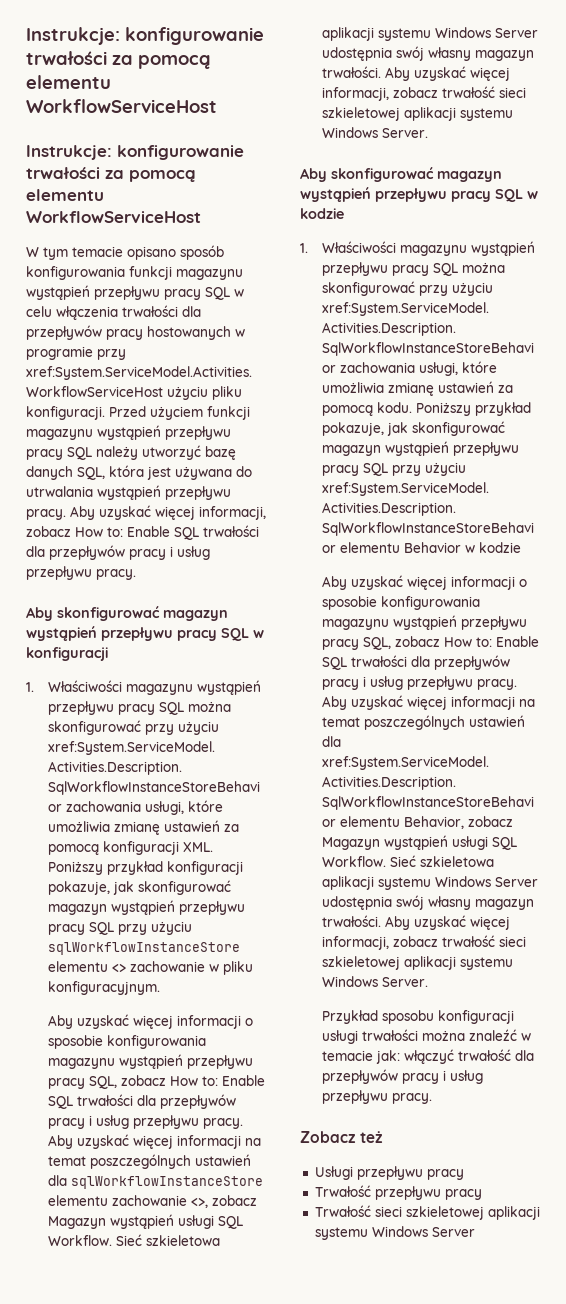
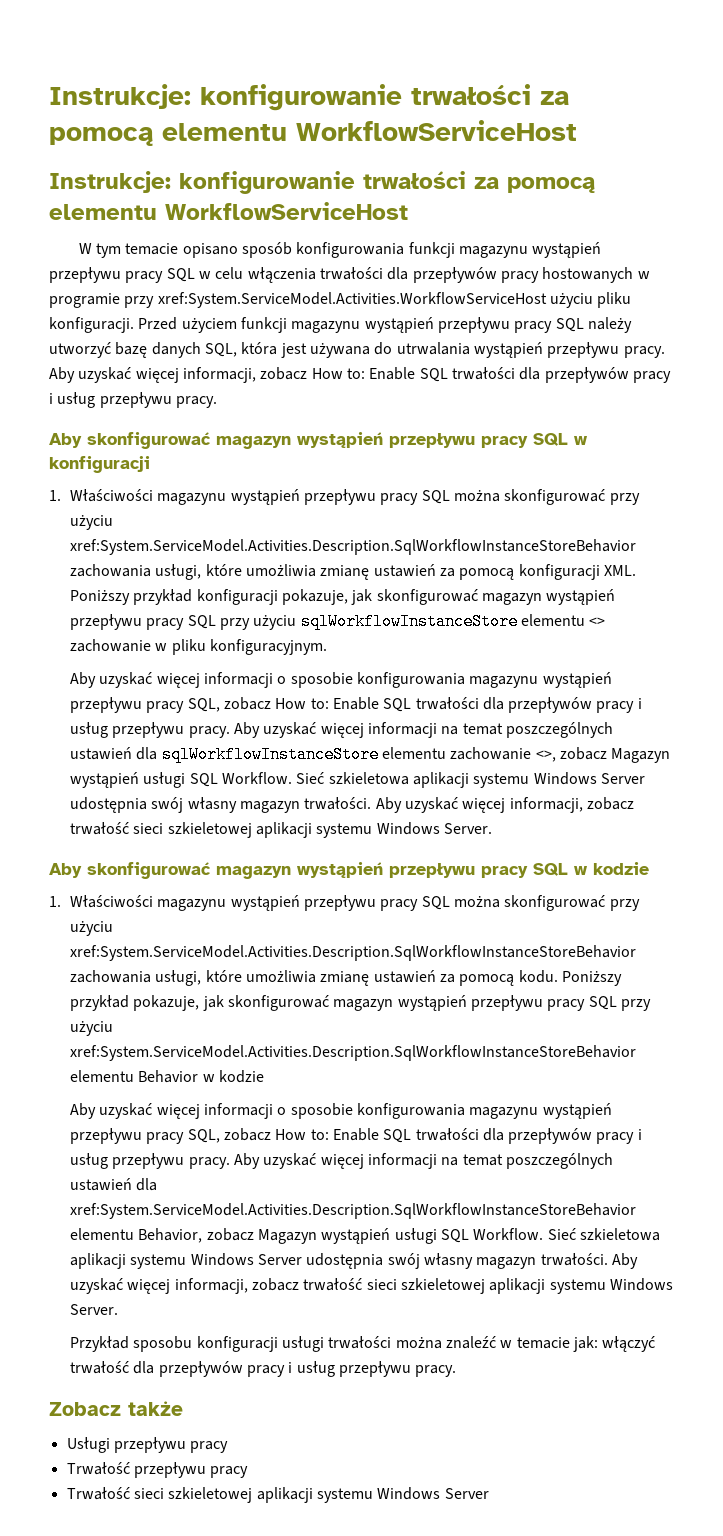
[360,1131,384,1143] też -> [128,1401,183,1416] także

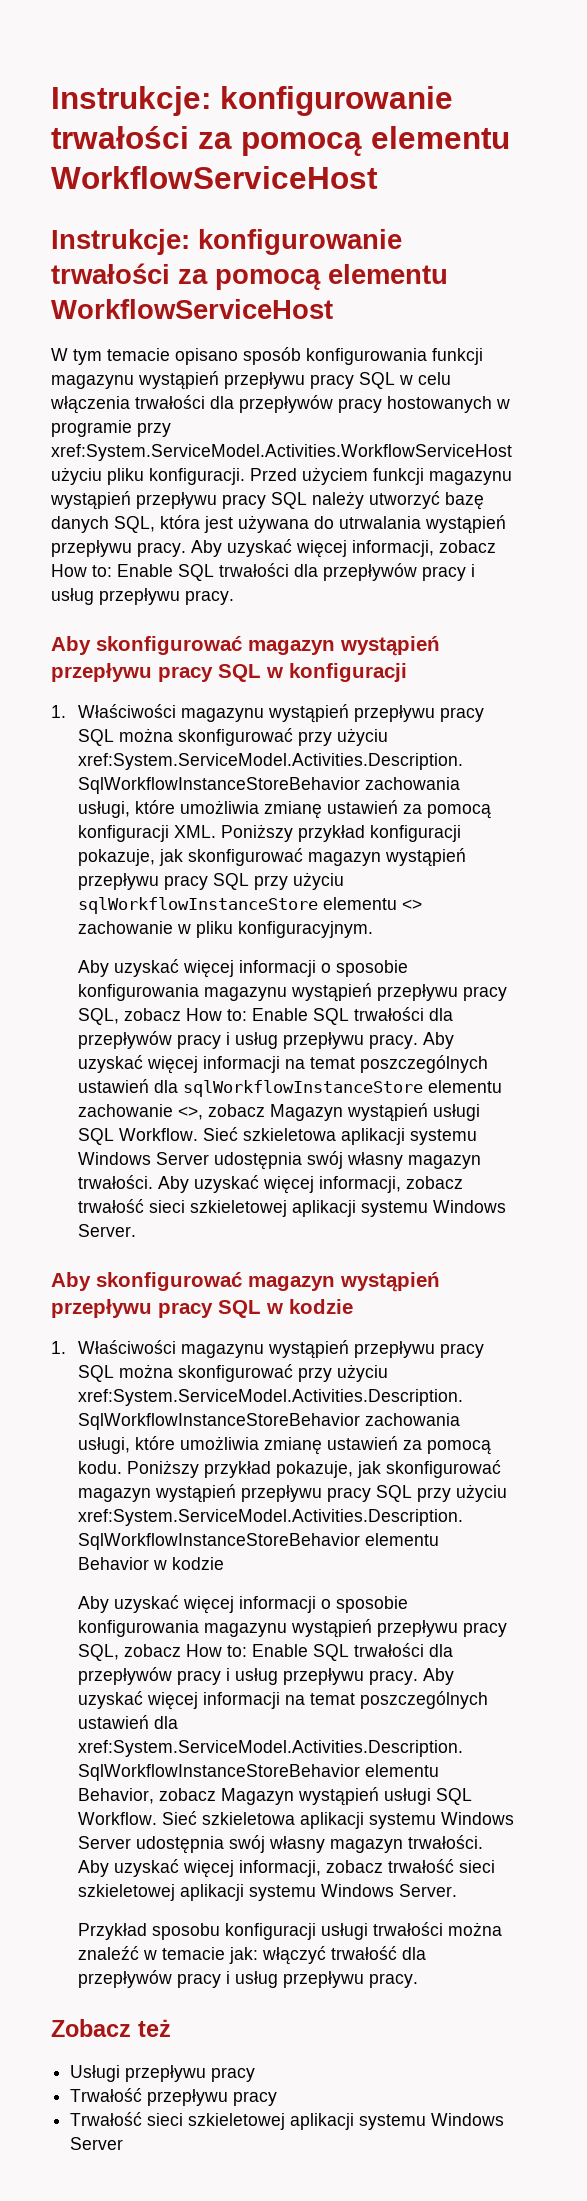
[128,1401,183,1416] także -> [138,2019,171,2037] też

